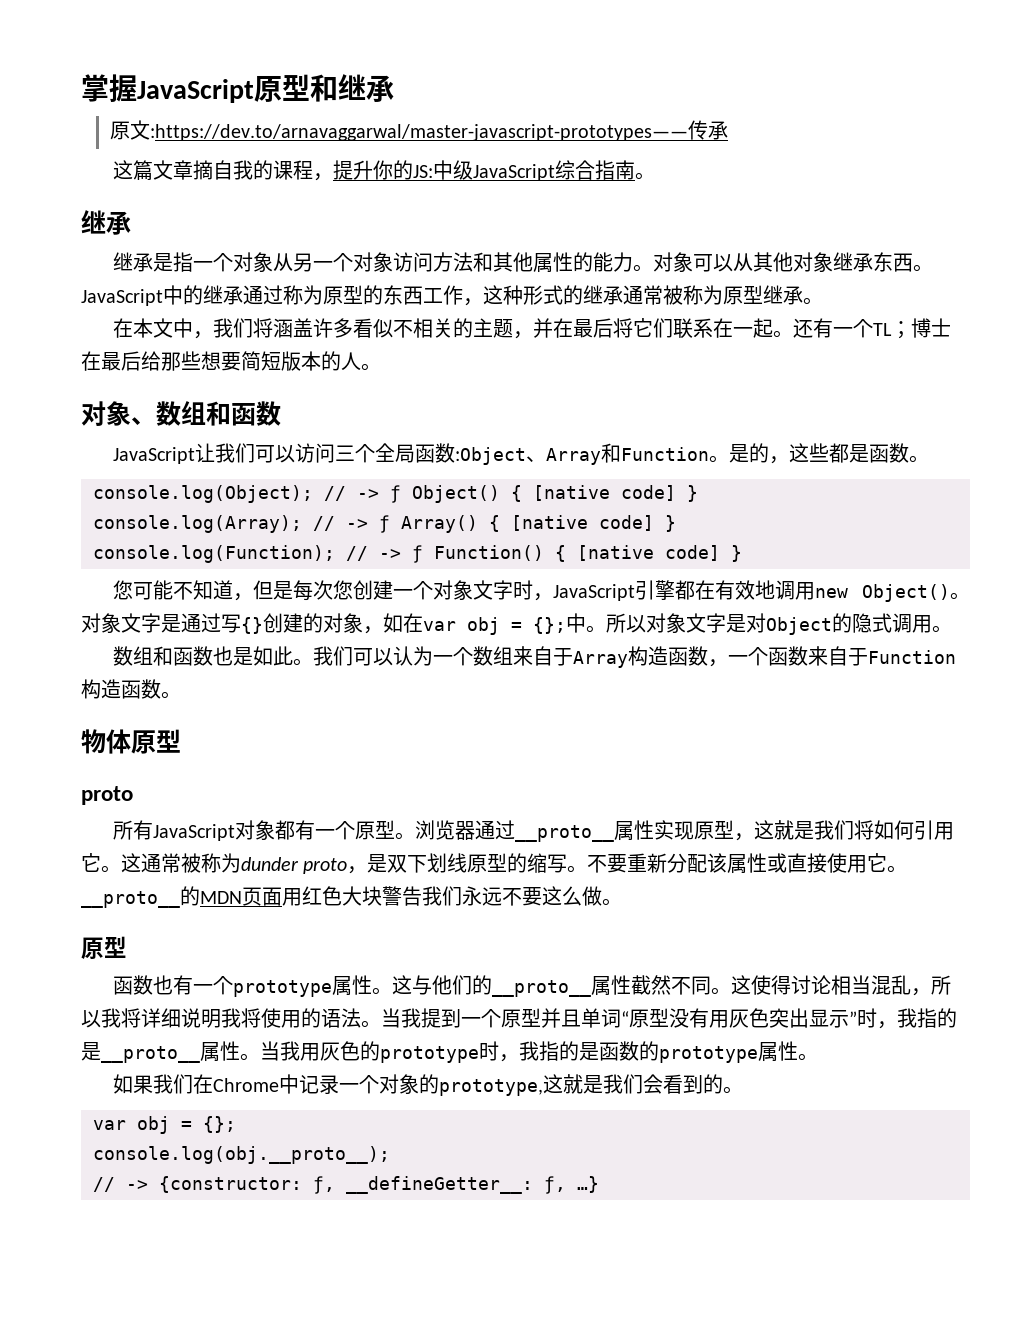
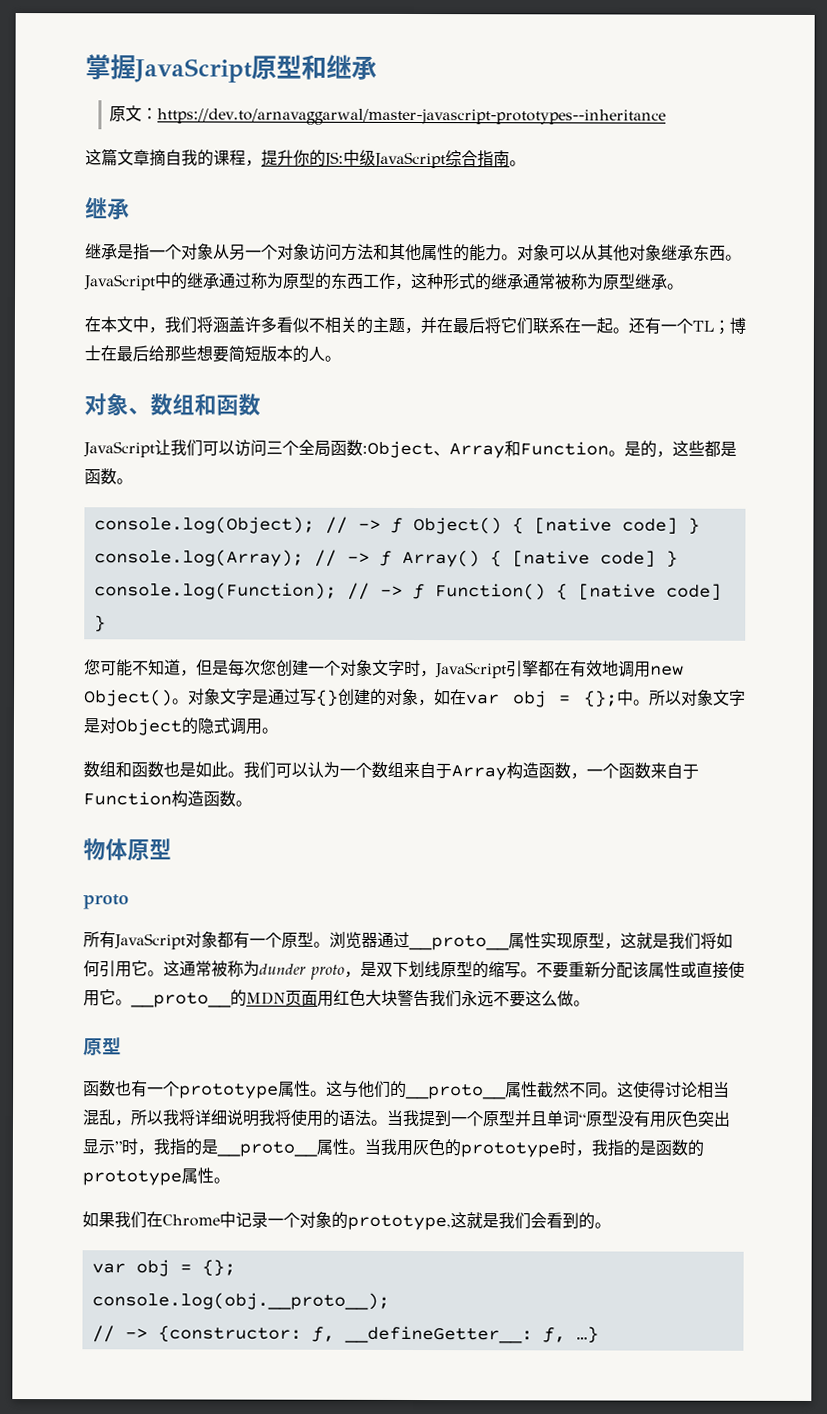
[150,120,729,141] :https://dev.to/arnavaggarwal/master-javascript-prototypes——传承 -> [141,107,667,126] ：https://dev.to/arnavaggarwal/master-javascript-prototypes--inheritance

